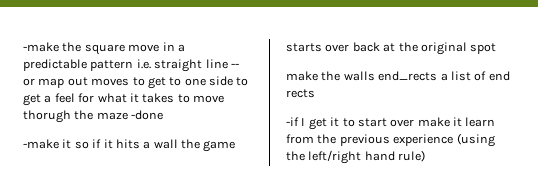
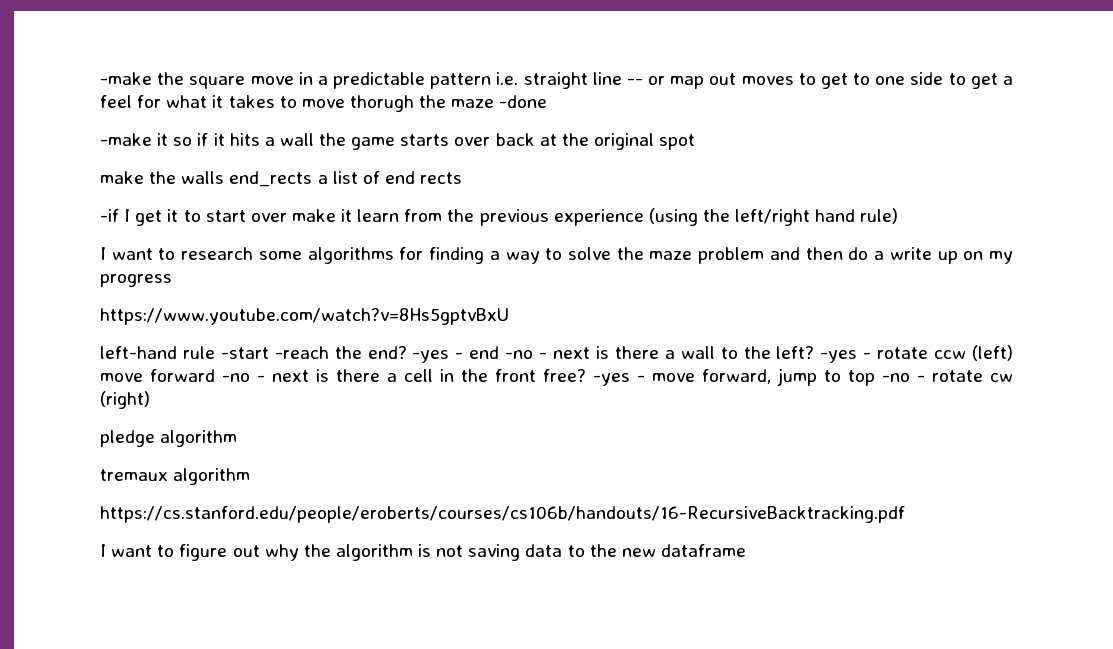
(426, 156) none -> [100,247,1014,264] [100,274,172,287] [100,308,509,325] [100,345,1014,363] [100,368,1013,386] [100,391,150,409] [100,430,238,447] [100,468,251,485] [100,506,905,523] [100,544,746,561] // I want to research some algorithms for finding a way to solve the maze problem and then do a write up on my progress // https://www.youtube.com/watch?v=8Hs5gptvBxU // left-hand rule -start -reach the end? -yes - end -no - next is there a wall to the left? -yes - rotate ccw (left) move forward -no - next is there a cell in the front free? -yes - move forward, jump to top -no - rotate cw (right) // pledge algorithm // tremaux algorithm // https://cs.stanford.edu/people/eroberts/courses/cs106b/handouts/16-RecursiveBacktracking.pdf // I want to figure out why the algorithm is not saving data to the new dataframe

